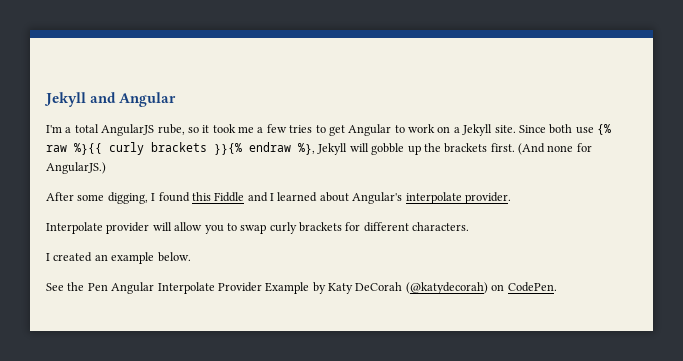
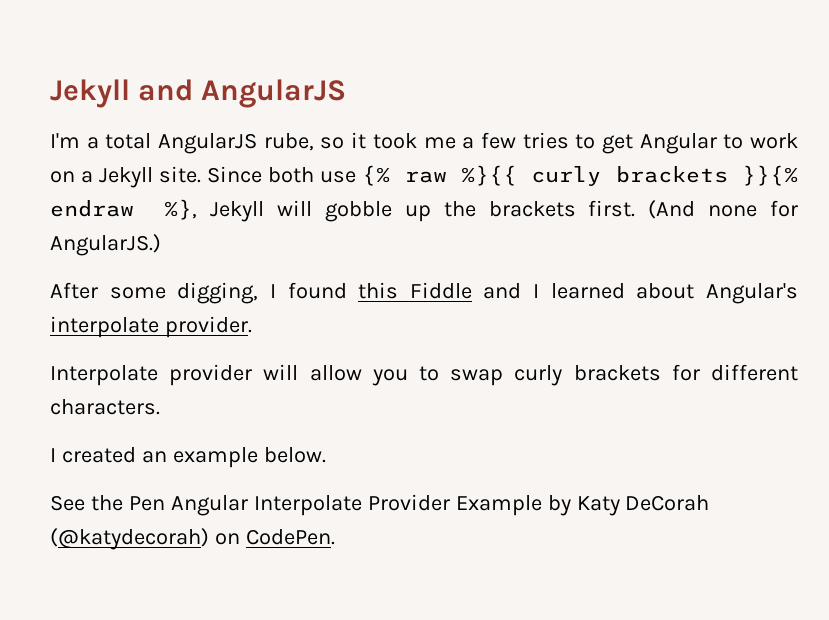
[119,92,177,107] Angular -> [201,79,347,108] AngularJS

